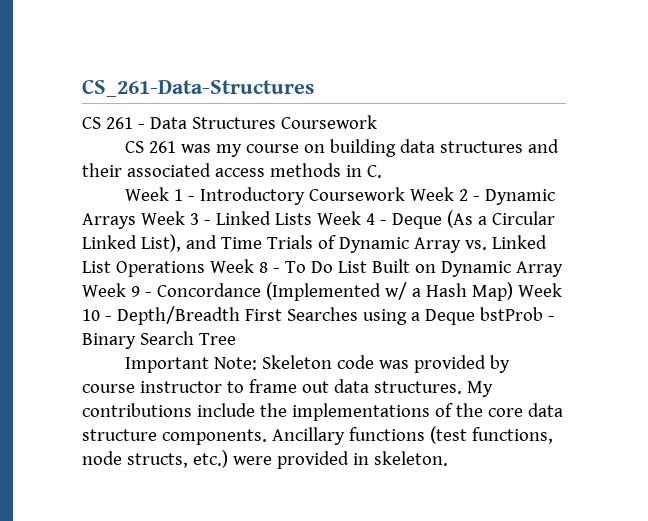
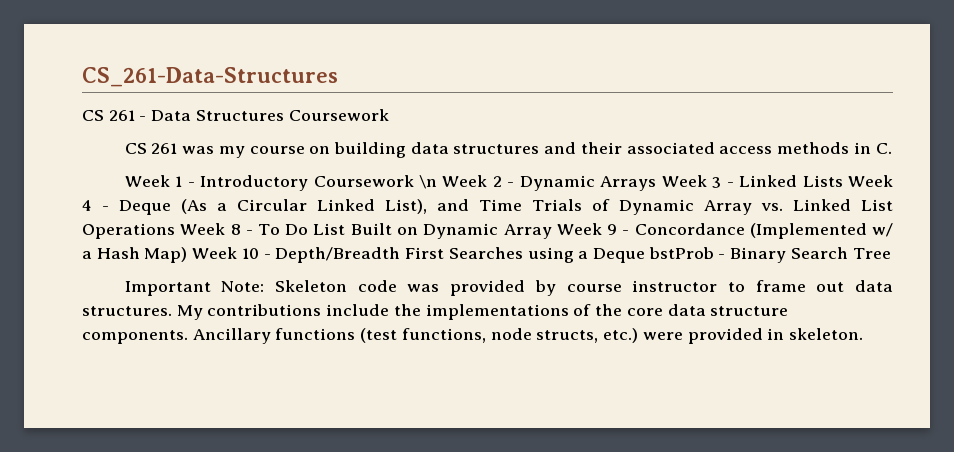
(406, 194) none -> [418,175,437,189] \n

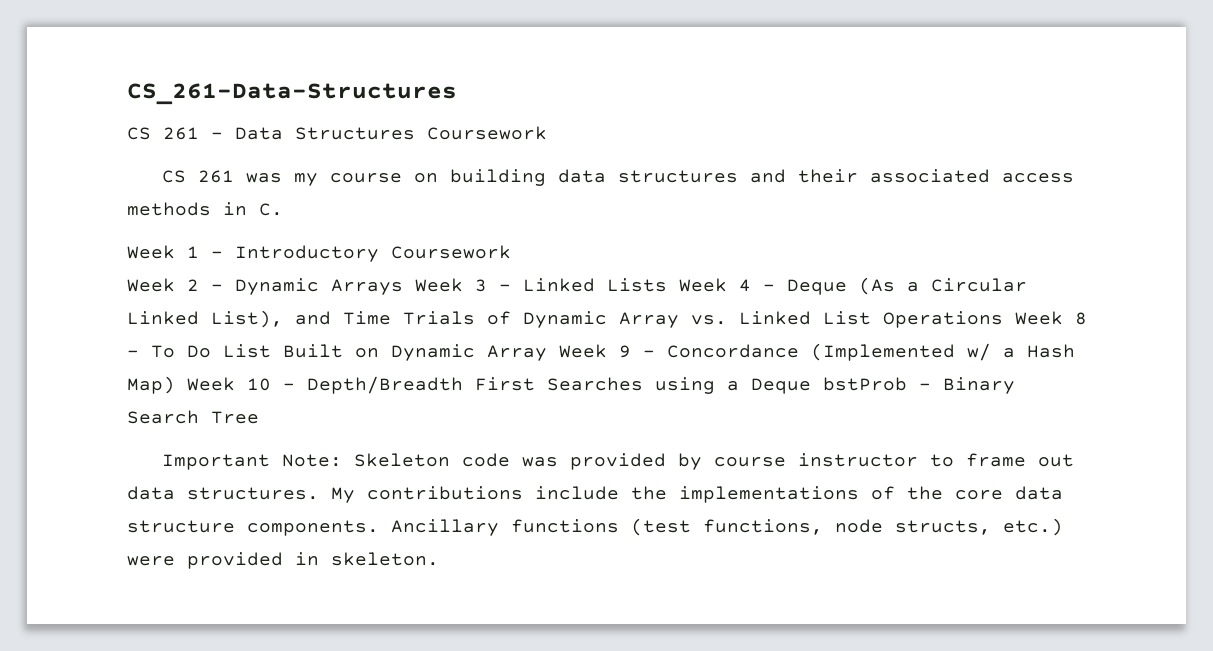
[418,175,437,189] \n -> (511, 252) //

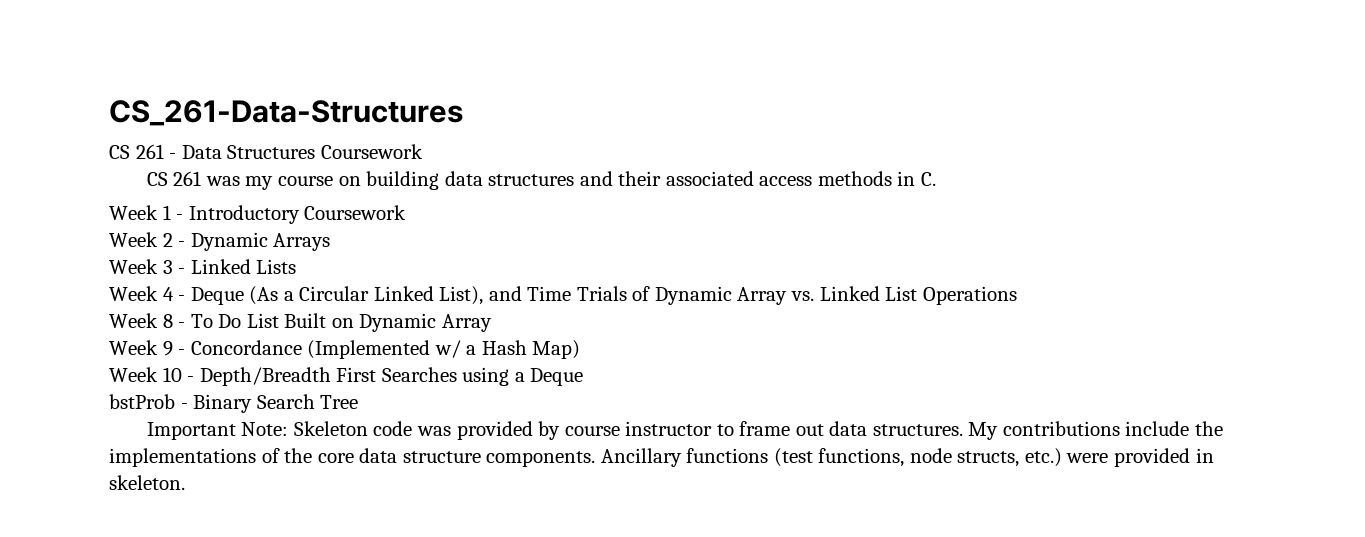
(403, 287) none -> (331, 242) //
(667, 285) none -> (297, 266) //
(1003, 319) none -> (1017, 295) //
(547, 353) none -> (492, 323) //
(175, 385) none -> (581, 349) //
(811, 386) none -> (584, 377) //

